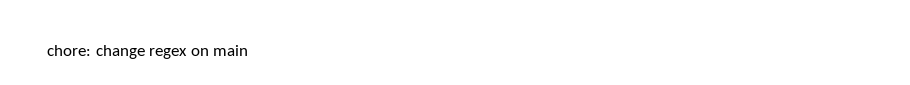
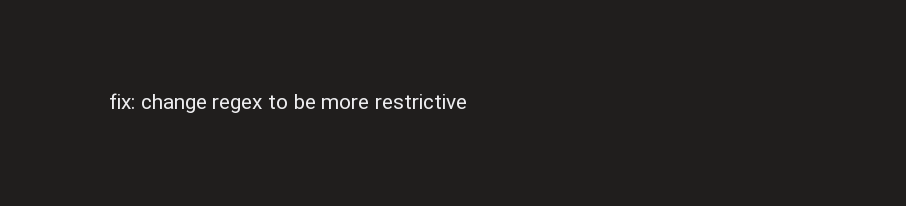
[47,45,91,56] chore: -> [109,93,135,109] fix:
[190,45,249,56] on main -> [268,94,468,109] to be more restrictive

